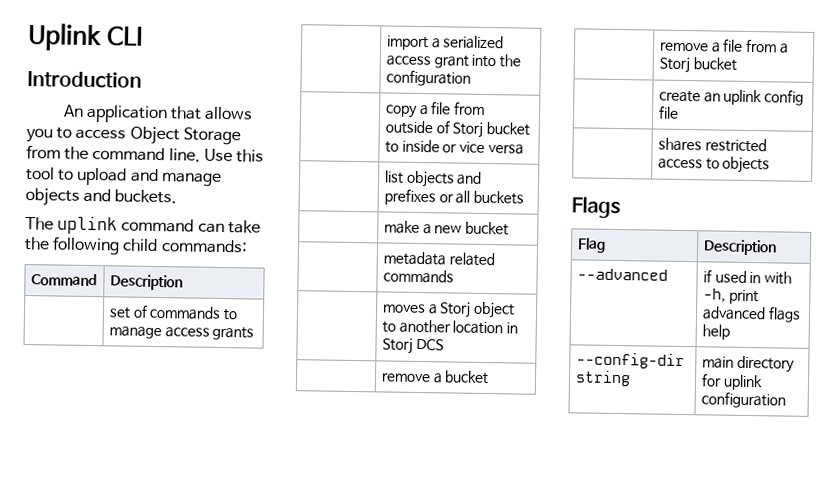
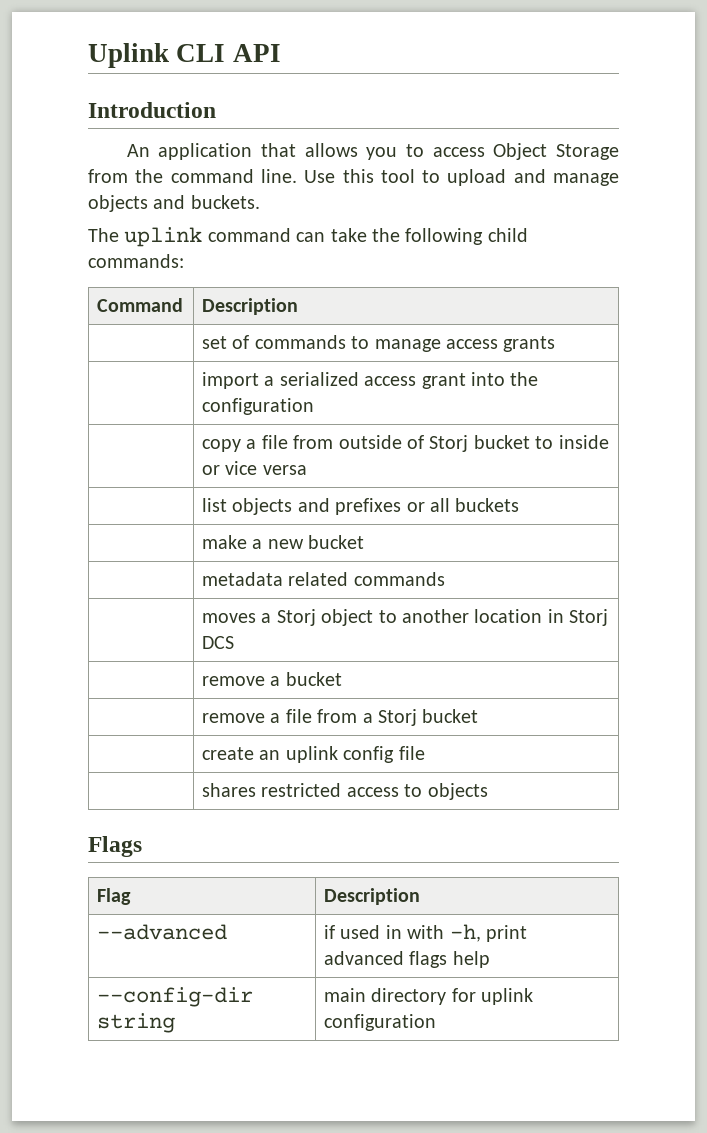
(143, 36) none -> [232,44,281,62] API

